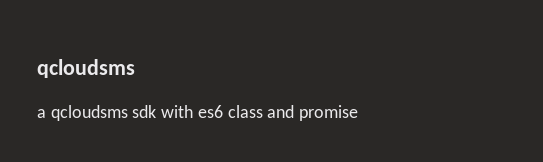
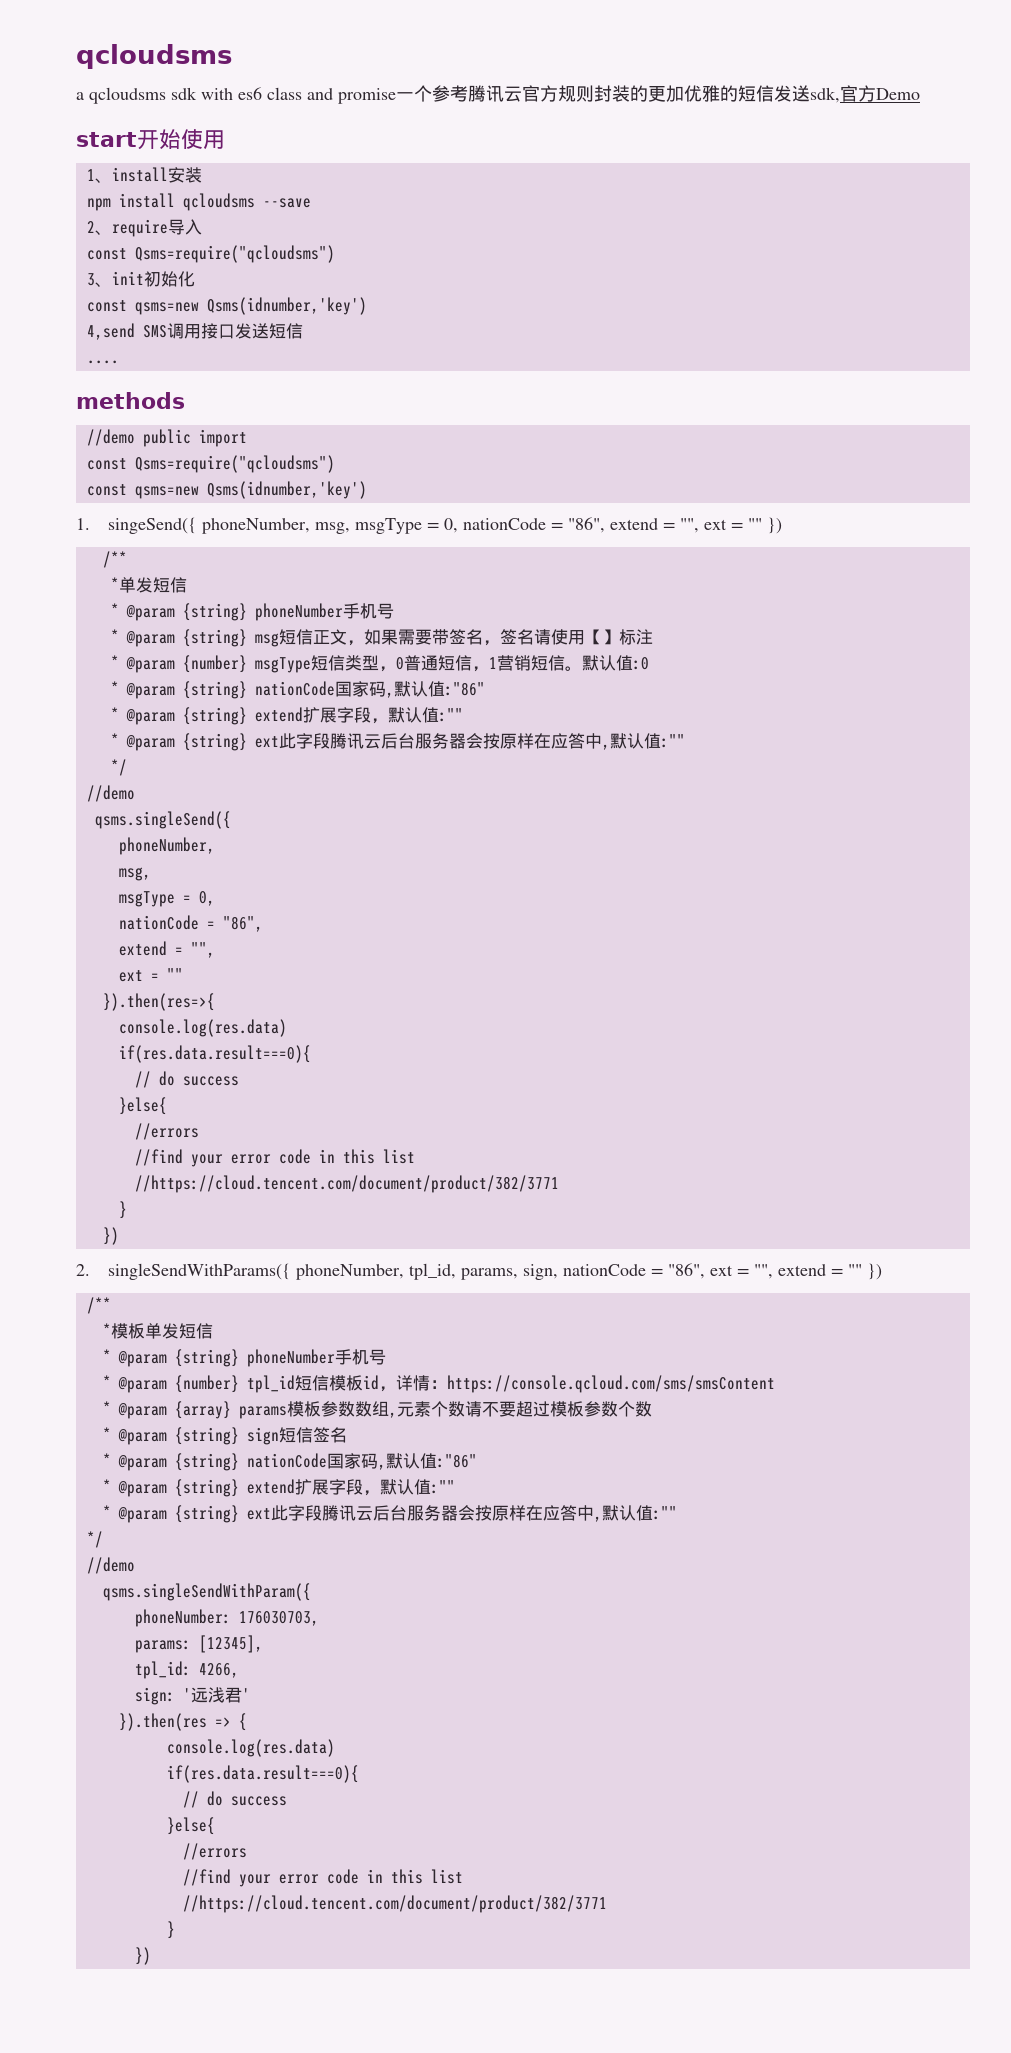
(359, 113) none -> [396,85,920,103] [76,129,225,150] [86,167,202,183] [86,193,311,211] [86,219,202,237] [86,245,335,263] [86,271,195,287] [86,297,367,315] [86,323,303,340] [86,360,119,364] [76,392,185,409] [86,429,247,447] [86,455,335,473] [86,481,367,499] [76,517,782,534] [102,551,127,568] [110,577,187,593] [110,603,394,621] [110,629,653,647] [110,655,649,673] [110,681,485,699] [110,707,463,725] [110,733,685,751] [110,759,127,776] [86,785,135,802] [94,811,231,829] [118,837,215,855] [118,867,151,881] [118,891,215,907] [118,915,263,932] [118,941,215,958] [118,968,183,982] [102,993,215,1011] [118,1019,287,1037] [118,1045,311,1063] [134,1071,239,1088] [118,1097,167,1115] [134,1123,199,1140] [134,1149,415,1167] [134,1175,559,1193] [118,1201,127,1219] [102,1227,119,1245] [76,1263,882,1280] [86,1297,111,1314] [102,1323,213,1339] [102,1349,386,1367] [102,1375,775,1393] [102,1401,652,1419] [102,1427,347,1445] [102,1453,477,1471] [102,1479,455,1497] [102,1505,677,1523] [86,1531,103,1548] [86,1557,135,1574] [102,1583,311,1601] [134,1609,319,1627] [134,1635,263,1653] [134,1661,239,1679] [134,1687,250,1705] [118,1713,247,1731] [166,1739,335,1757] [166,1765,359,1783] [182,1791,287,1808] [166,1817,215,1835] [182,1843,247,1860] [182,1869,463,1887] [182,1895,607,1913] [166,1921,175,1939] [134,1947,151,1965] 一个参考腾讯云官方规则封装的更加优雅的短信发送sdk,官方Demo // start开始使用 // 1、install安装 // npm install qcloudsms --save // 2、require导入 // const Qsms=require("qcloudsms") // 3、init初始化 // const qsms=new Qsms(idnumber,'key') // 4,send SMS调用接口发送短信 // .... // methods // //demo public import // const Qsms=require("qcloudsms") // const qsms=new Qsms(idnumber,'key') // 1. singeSend({ phoneNumber, msg, msgType = 0, nationCode = "86", extend = "", ext = "" }) // /** // *单发短信 // * @param {string} phoneNumber手机号 // * @param {string} msg短信正文，如果需要带签名，签名请使用【】标注 // * @param {number} msgType短信类型，0普通短信，1营销短信。默认值:0 // * @param {string} nationCode国家码,默认值:"86" // * @param {string} extend扩展字段，默认值:"" // * @param {string} ext此字段腾讯云后台服务器会按原样在应答中,默认值:"" // */ // //demo // qsms.singleSend({ // phoneNumber, // msg, // msgType = 0, // nationCode = "86", // extend = "", // ext = "" // }).then(res=>{ // console.log(res.data) // if(res.data.result===0){ // // do success // }else{ // //errors // //find your error code in this list // //https://cloud.tencent.com/document/product/382/3771 // } // }) // 2. singleSendWithParams({ phoneNumber, tpl_id, params, sign, nationCode = "86", ext = "", extend = "" }) // /** // *模板单发短信 // * @param {string} phoneNumber手机号 // * @param {number} tpl_id短信模板id，详情：https://console.qcloud.com/sms/smsContent // * @param {array} params模板参数数组,元素个数请不要超过模板参数个数 // * @param {string} sign短信签名 // * @param {string} nationCode国家码,默认值:"86" // * @param {string} extend扩展字段，默认值:"" // * @param {string} ext此字段腾讯云后台服务器会按原样在应答中,默认值:"" // */ // //demo // qsms.singleSendWithParam({ // phoneNumber: 176030703, // params: [12345], // tpl_id: 4266, // sign: '远浅君' // }).then(res => { // console.log(res.data) // if(res.data.result===0){ // // do success // }else{ // //errors // //find your error code in this list // //https://cloud.tencent.com/document/product/382/3771 // } // })

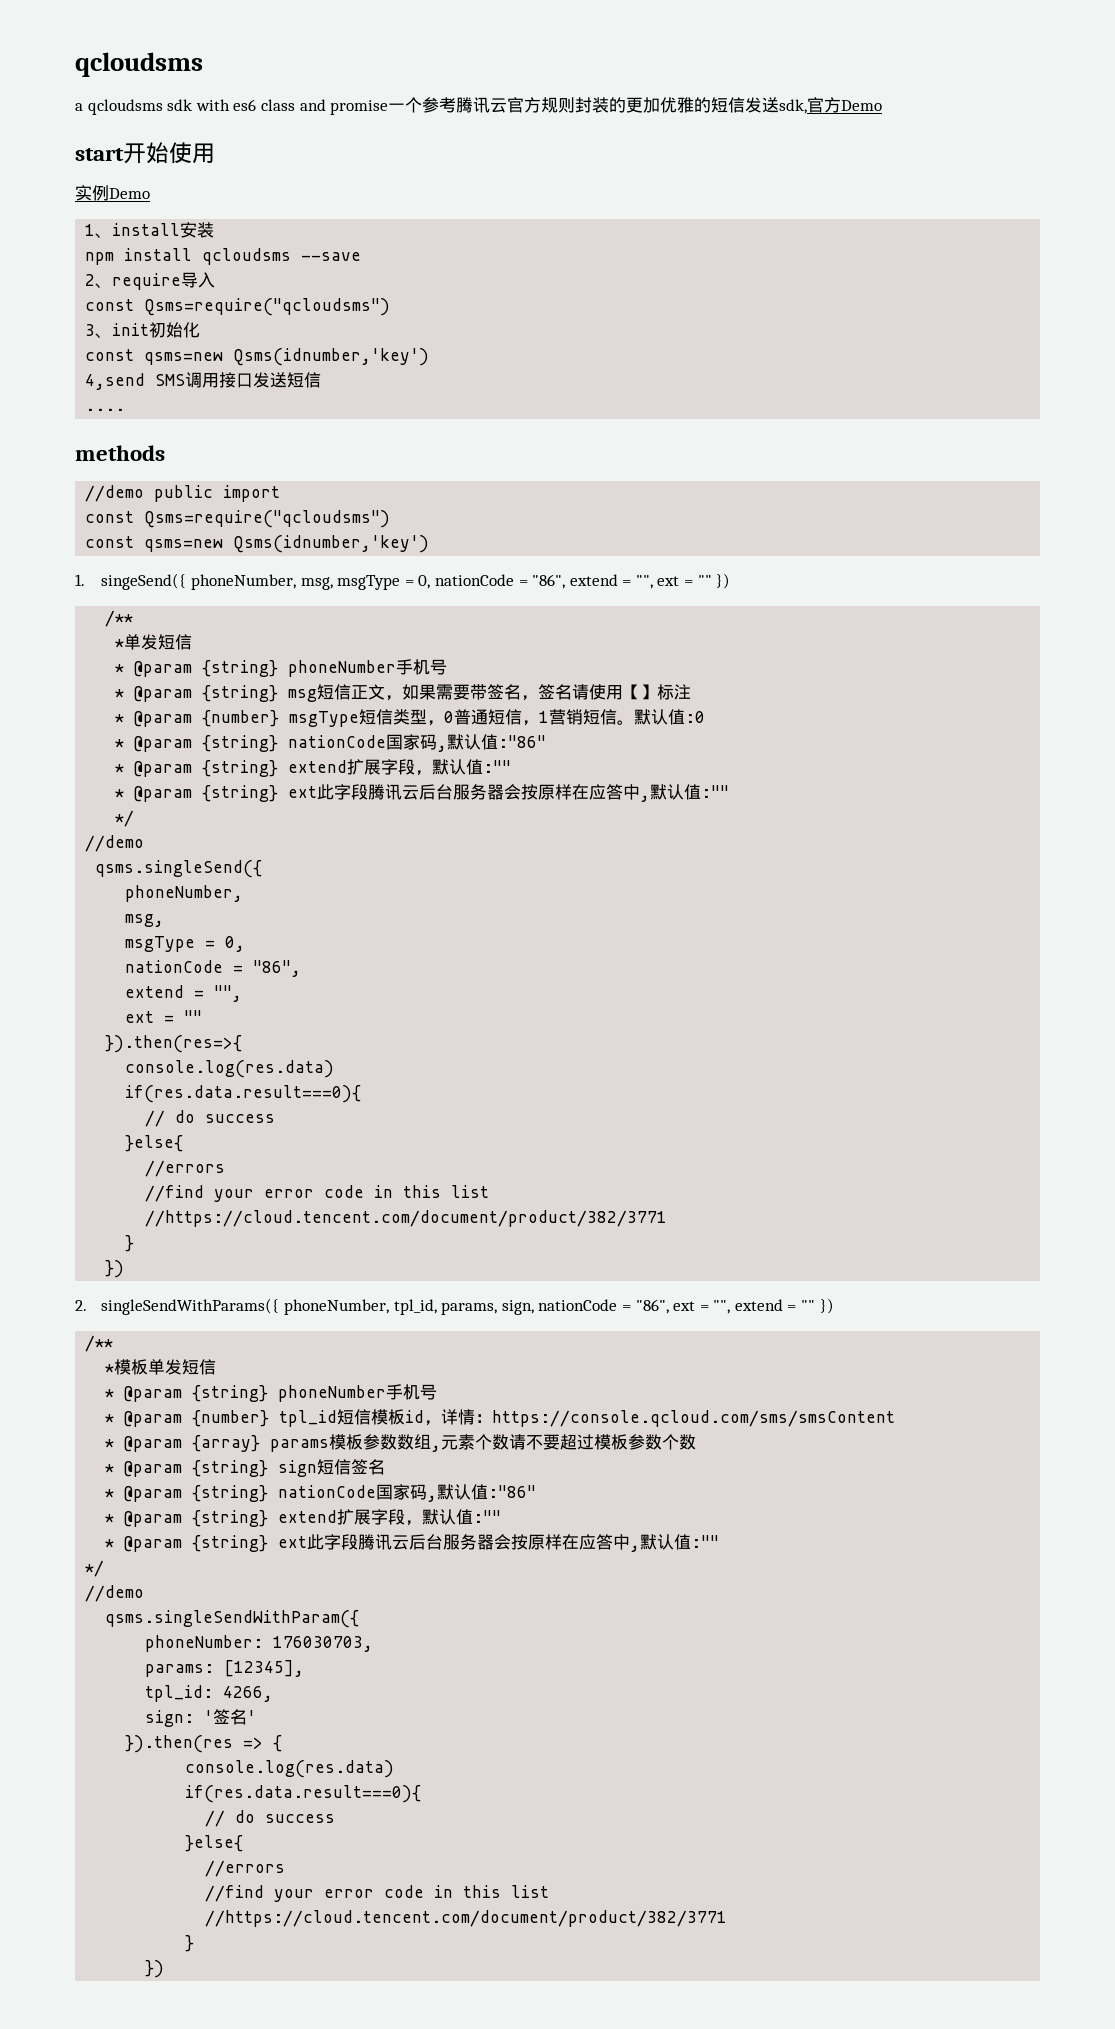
(225, 139) none -> [75,185,150,201] // 实例Demo
[190,1687,242,1703] 远浅君 -> [213,1709,248,1725] 签名

